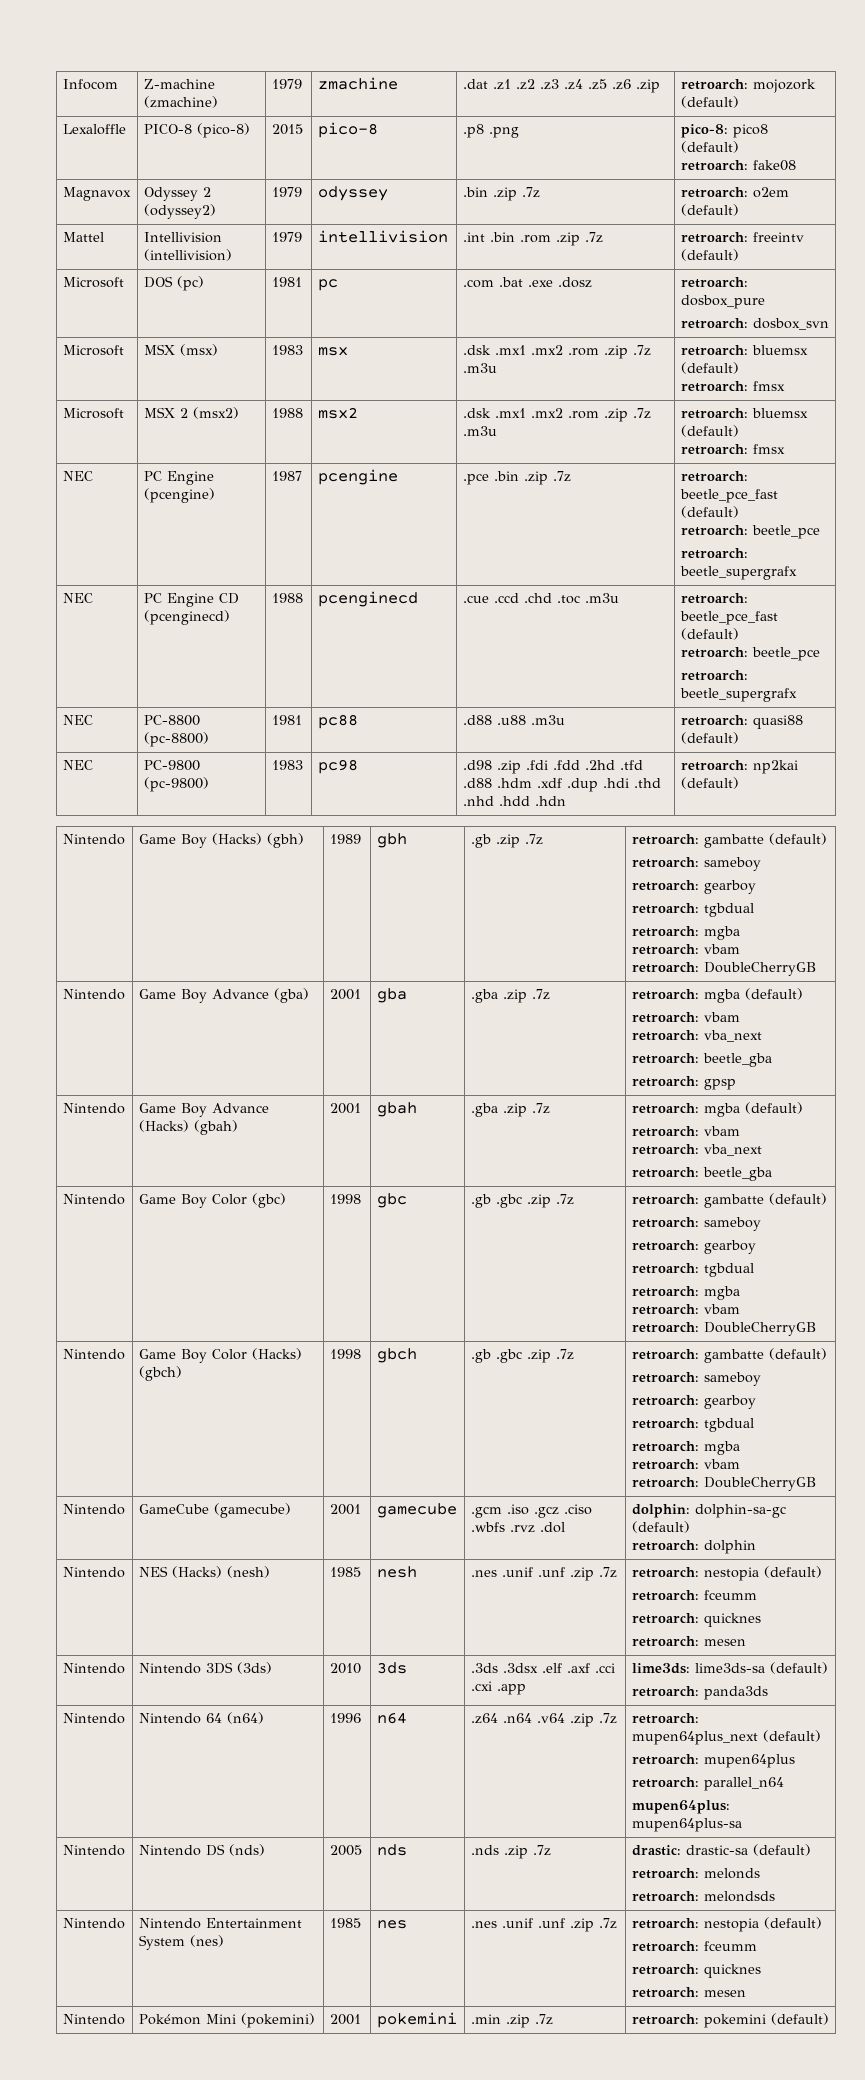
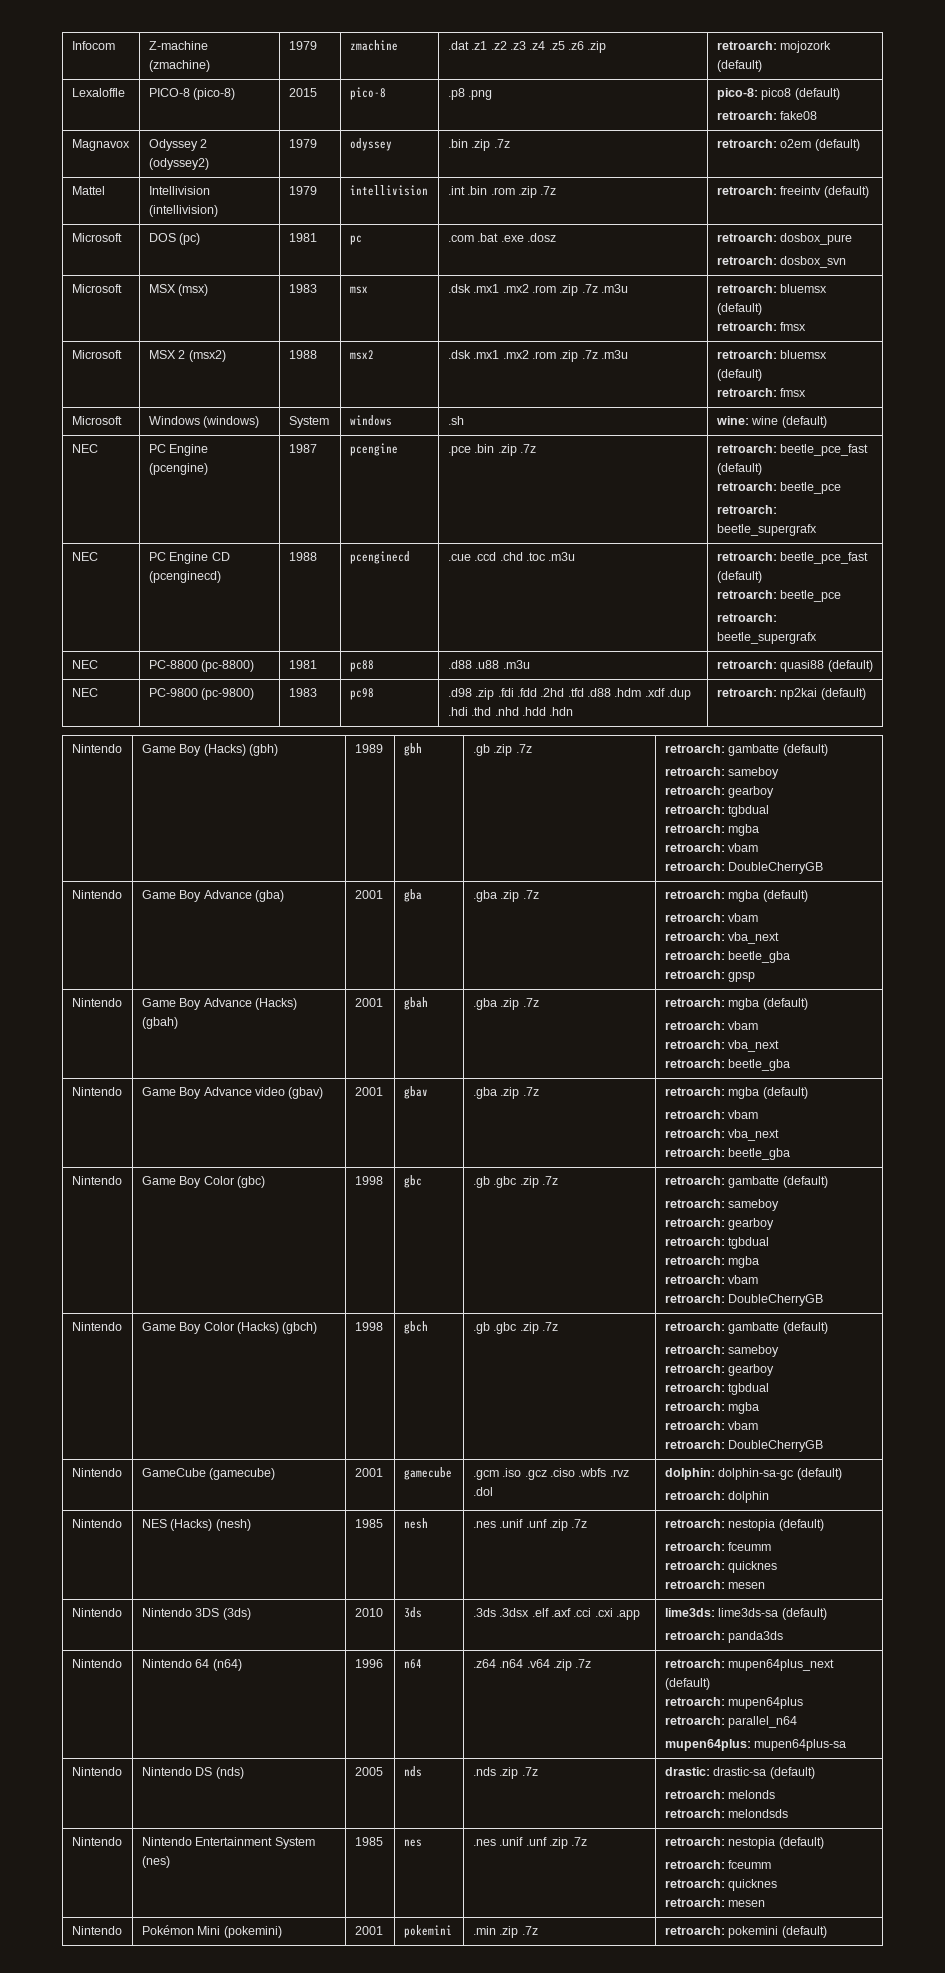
(785, 449) none -> [71,416,122,425] [148,416,260,428] [288,416,329,428] [349,415,392,426] [447,416,464,425] [715,416,827,428] // Microsoft | Windows (windows) | System | windows | .sh | wine: wine (default)
(772, 1174) none -> [71,1087,122,1096] [141,1087,324,1099] [354,1087,383,1096] [403,1086,428,1099] [472,1087,539,1099] [664,1087,808,1099] [664,1110,759,1119] [664,1129,780,1141] [664,1148,791,1160] // Nintendo | Game Boy Advance video (gbav) | 2001 | gbav | .gba .zip .7z | retroarch: mgba (default) // retroarch: vbam // retroarch: vba_next // retroarch: beetle_gba

